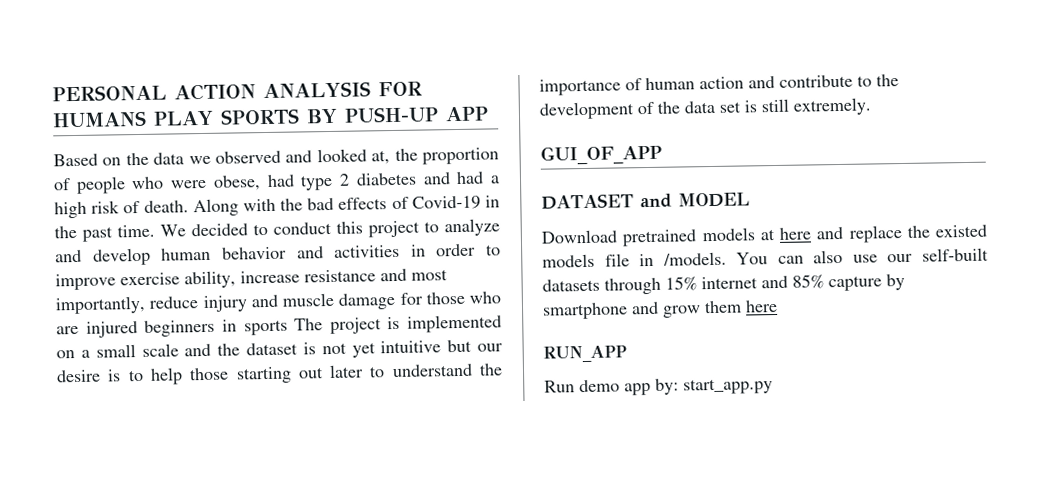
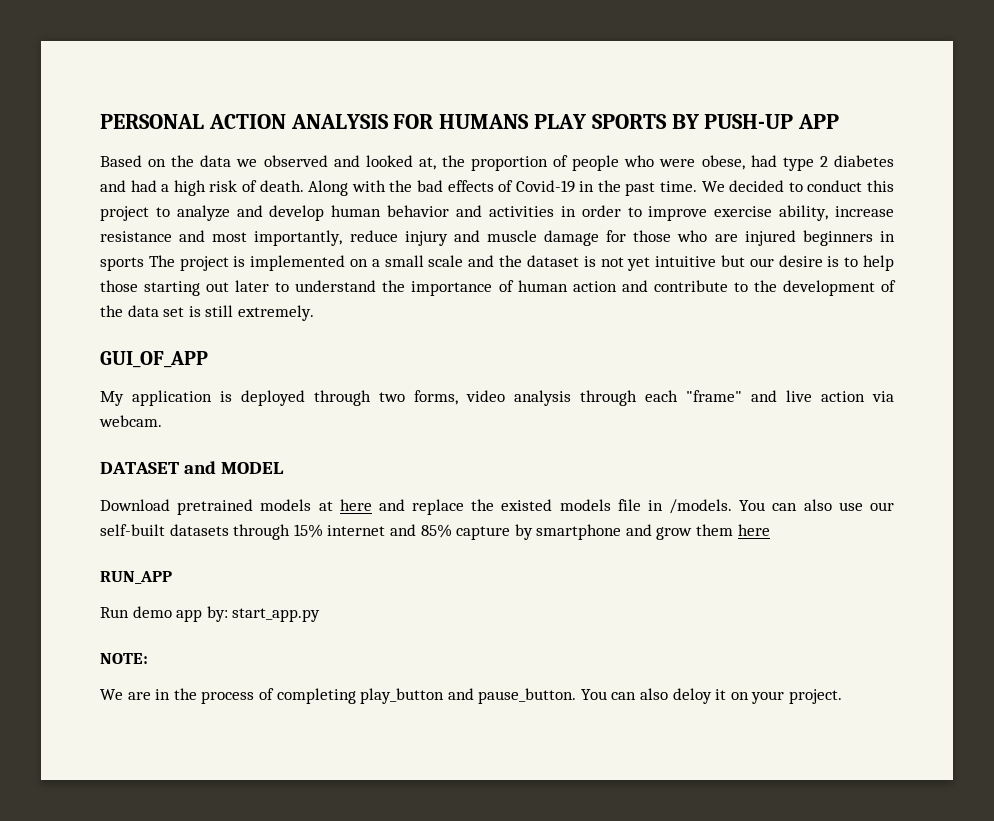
(662, 155) none -> [100,390,894,406] [99,415,162,427] // My application is deployed through two forms, video analysis through each "frame" and live action via webcam.
(773, 386) none -> [100,653,148,664] [100,688,843,704] // NOTE: // We are in the process of completing play_button and pause_button. You can also deloy it on your project.

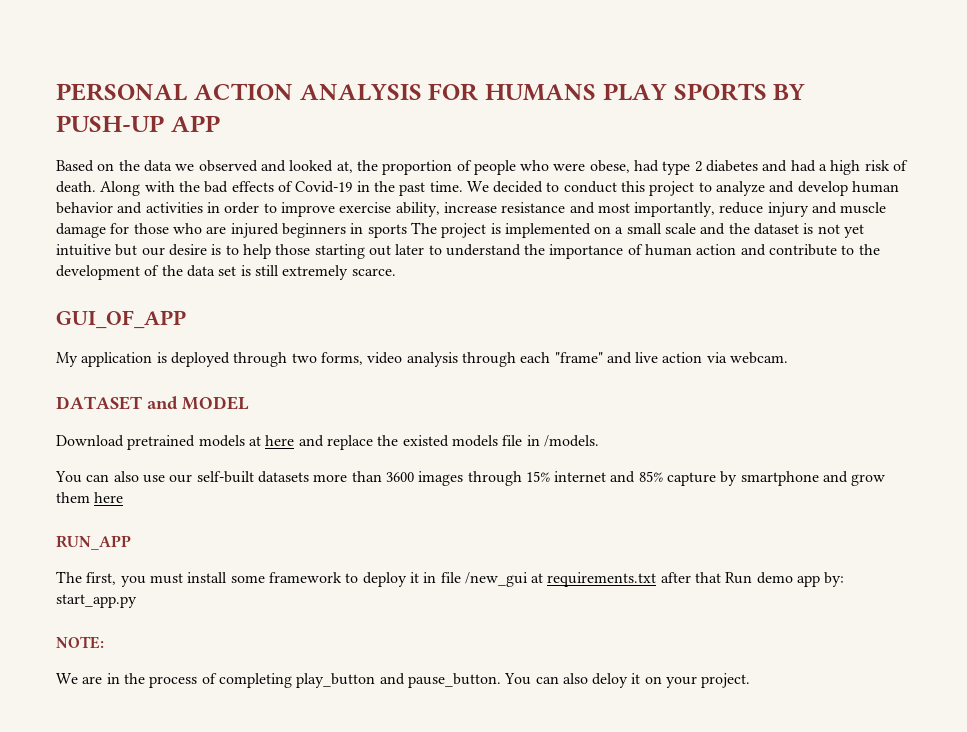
[237,305,314,321] extremely. -> [282,265,396,280] extremely scarce.
(733, 506) none -> (599, 441) //
(229, 530) none -> [313,471,464,486] more than 3600 images
(172, 577) none -> [56,571,722,587] The first, you must install some framework to deploy it in file /new_gui at requirements.txt after that

